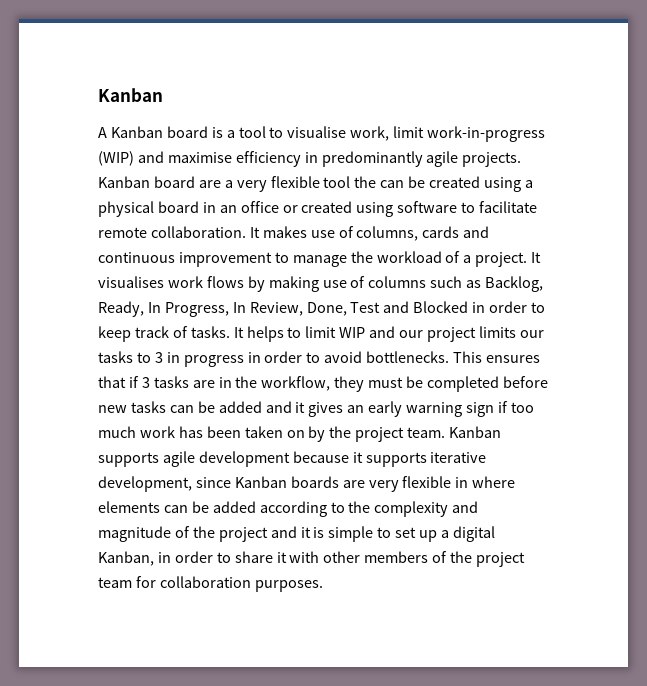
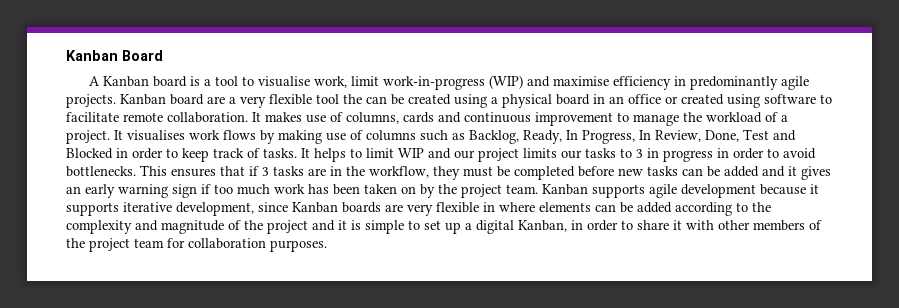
[98,88,163,102] Kanban -> [66,50,163,61] Kanban Board

